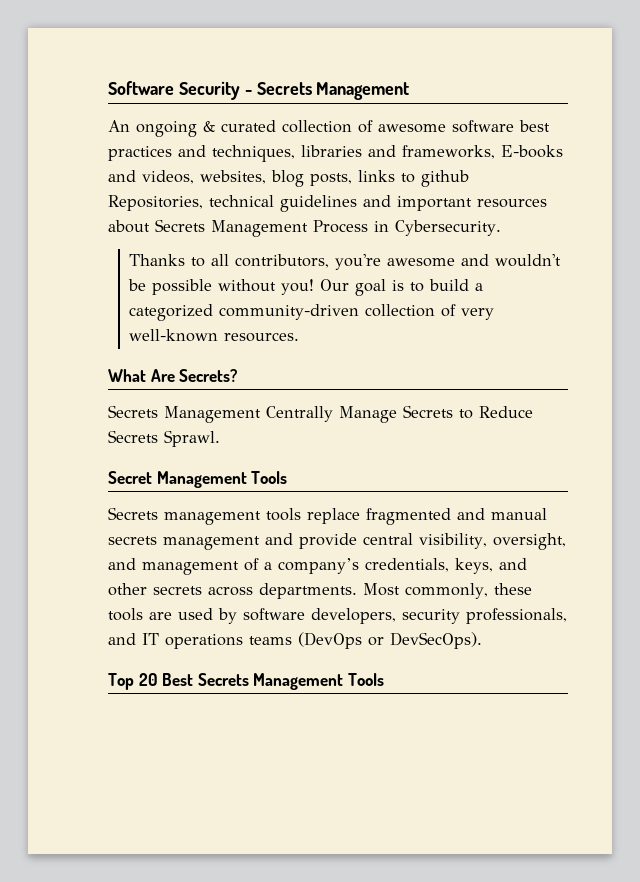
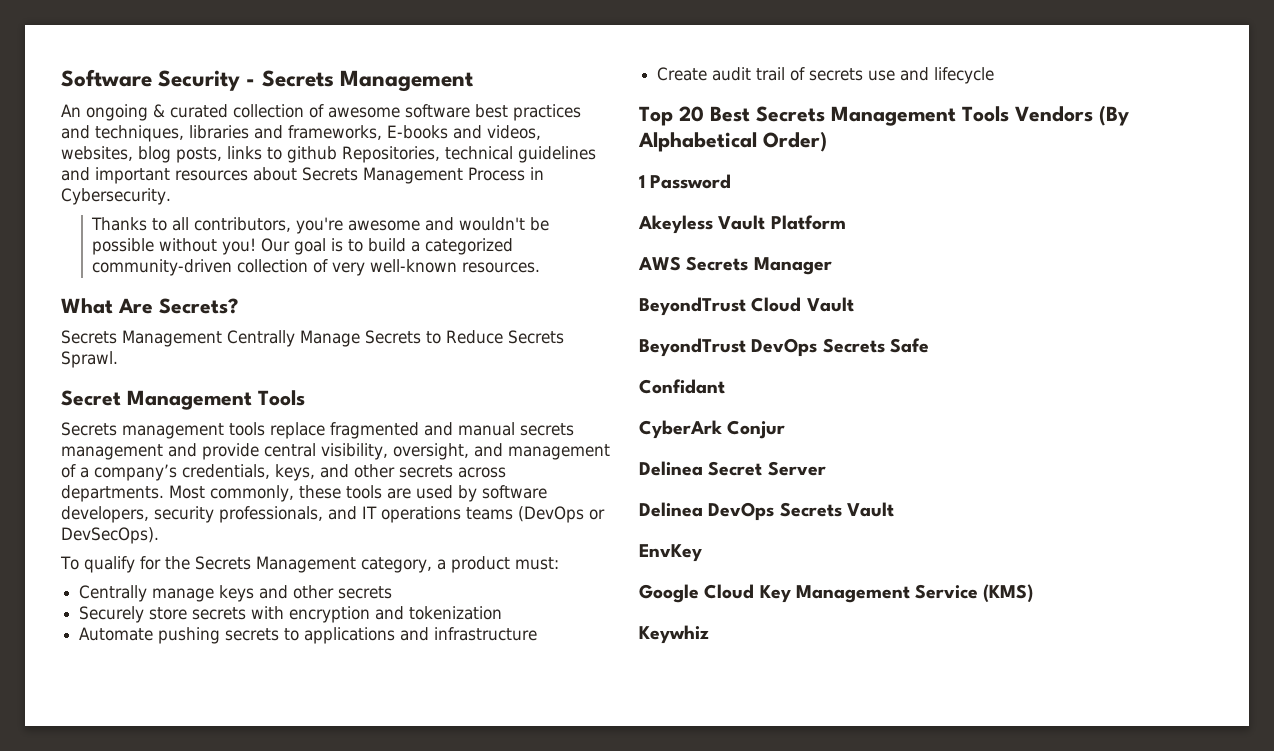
(482, 640) none -> [60,556,559,573] [79,585,393,602] [79,606,503,623] [79,627,538,644] [657,67,995,84] // To qualify for the Secrets Management category, a product must: // Centrally manage keys and other secrets // Securely store secrets with encryption and tokenization // Automate pushing secrets to applications and infrastructure // Create audit trail of secrets use and lifecycle
(384, 679) none -> [1015,105,1129,126] [638,131,827,152] [639,174,732,189] [638,215,846,234] [638,256,832,275] [639,297,854,316] [639,338,929,357] [639,379,725,394] [639,420,786,439] [639,461,826,476] [639,502,894,521] [639,544,702,562] [639,584,1034,603] [639,625,709,644] Vendors (By Alphabetical Order) // 1 Password // Akeyless Vault Platform // AWS Secrets Manager // BeyondTrust Cloud Vault // BeyondTrust DevOps Secrets Safe // Confidant // CyberArk Conjur // Delinea Secret Server // Delinea DevOps Secrets Vault // EnvKey // Google Cloud Key Management Service (KMS) // Keywhiz

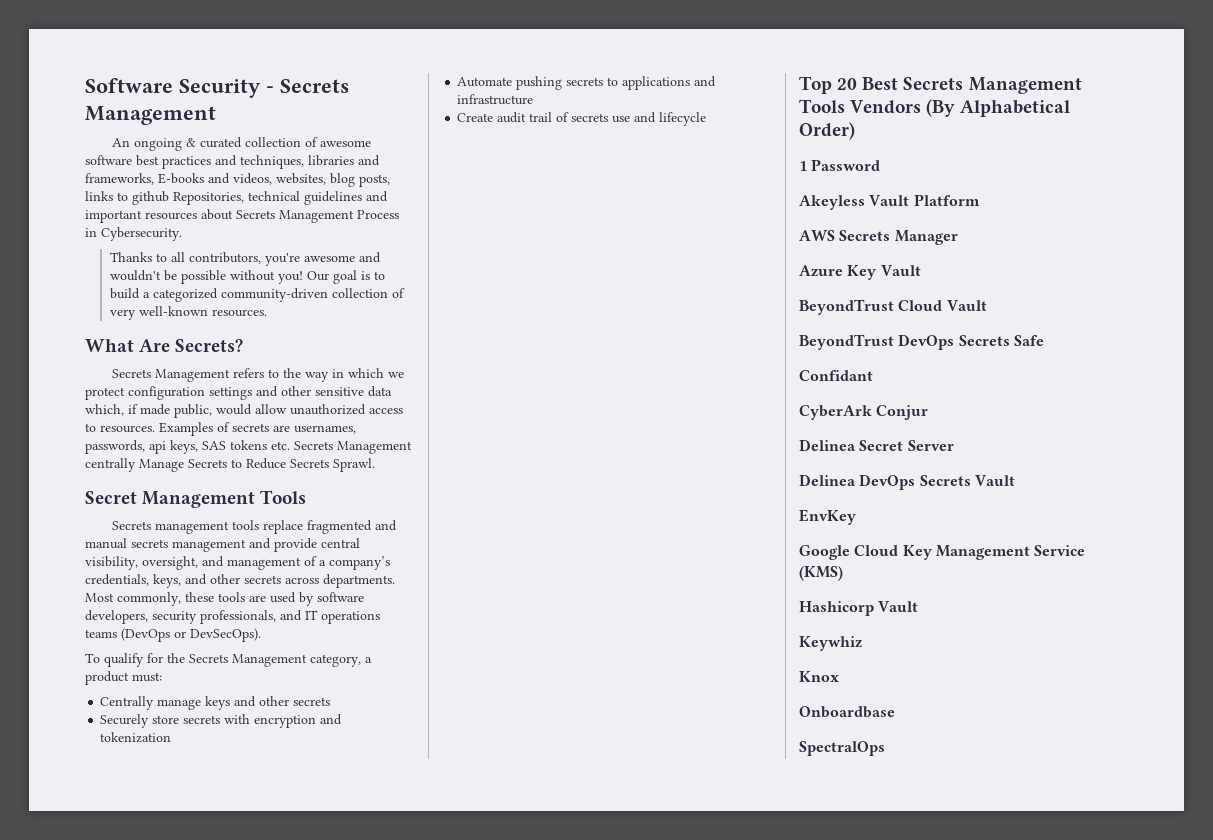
[227,330,295,347] Centrally -> [233,368,405,382] [85,386,392,400] [85,404,403,418] [85,422,356,436] [85,440,412,454] [85,458,136,472] refers to the way in which we protect configuration settings and other sensitive data which, if made public, would allow unauthorized access to resources. Examples of secrets are usernames, passwords, api keys, SAS tokens etc. Secrets Management centrally
(832, 266) none -> [799,265,921,280] // Azure Key Vault
(1034, 593) none -> [799,601,919,616] // Hashicorp Vault
(709, 634) none -> [799,671,839,682] [799,706,895,718] [799,741,885,756] // Knox // Onboardbase // SpectralOps

